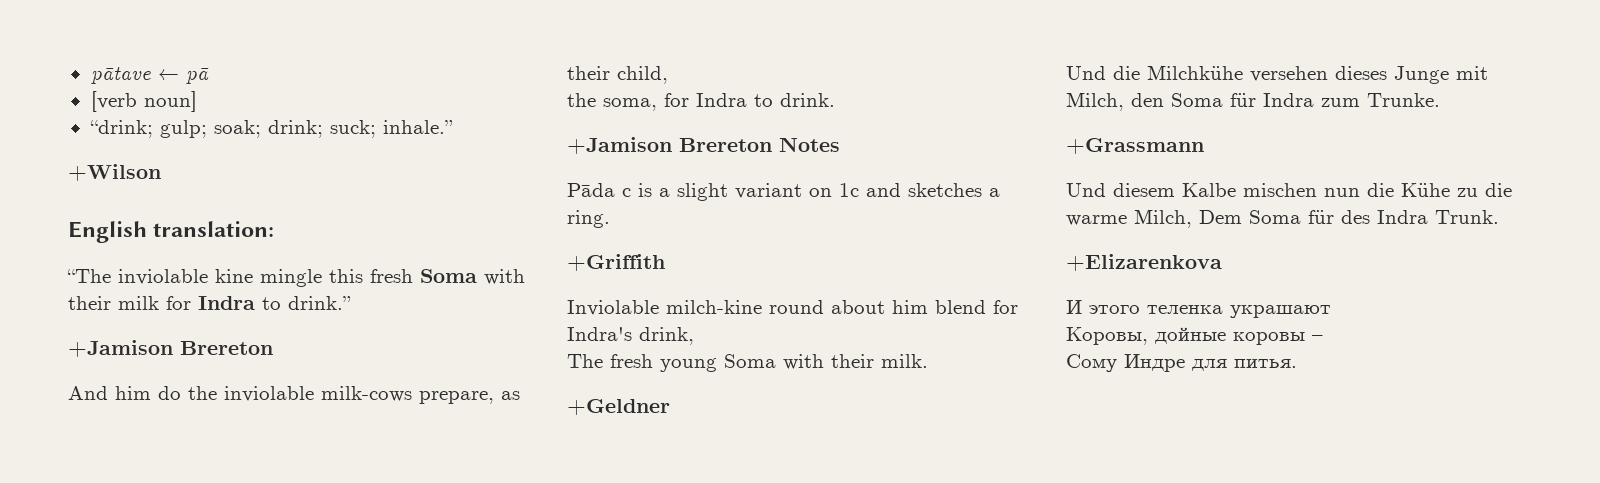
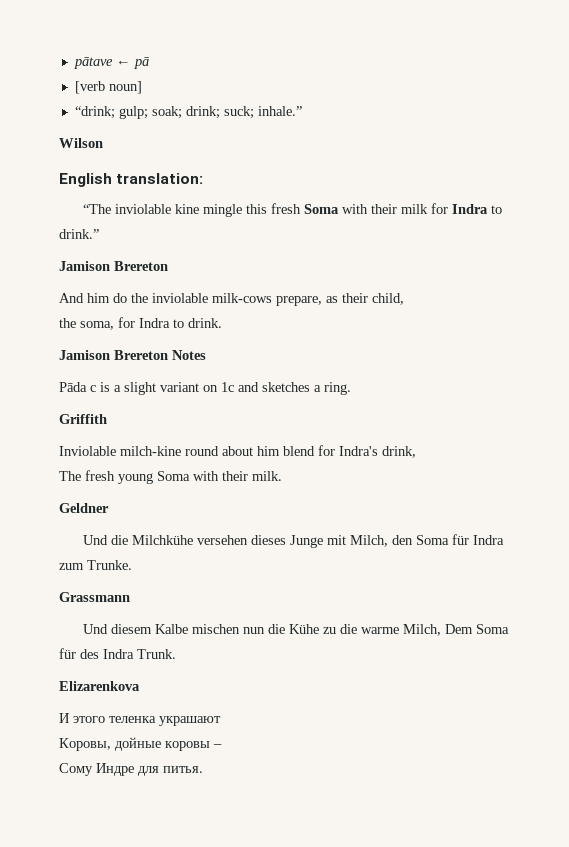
[68,164,161,181] +Wilson -> [59,138,103,148] Wilson
[68,340,173,357] +Jamison -> [59,261,110,271] Jamison
[567,137,672,154] +Jamison -> [59,350,110,360] Jamison
[567,254,665,271] +Griffith -> [59,414,107,424] Griffith
[567,399,670,415] +Geldner -> [59,503,109,513] Geldner
[1066,138,1204,154] +Grassmann -> [59,592,130,602] Grassmann
[1066,254,1222,271] +Elizarenkova -> [59,681,140,691] Elizarenkova

